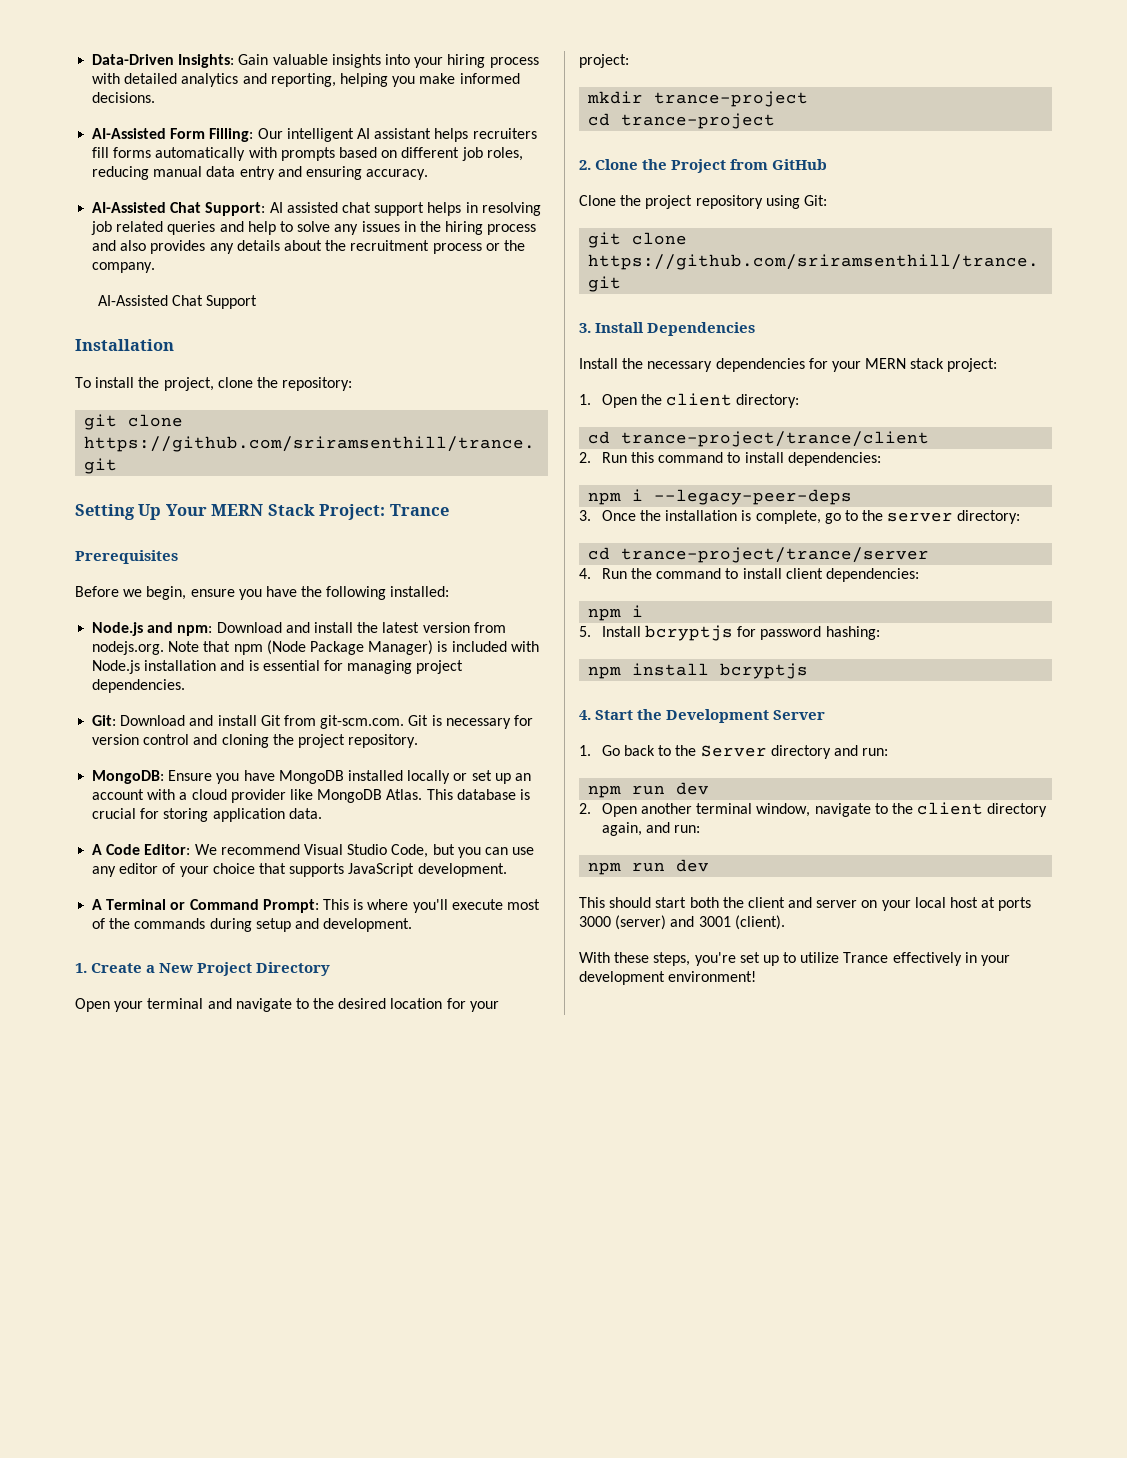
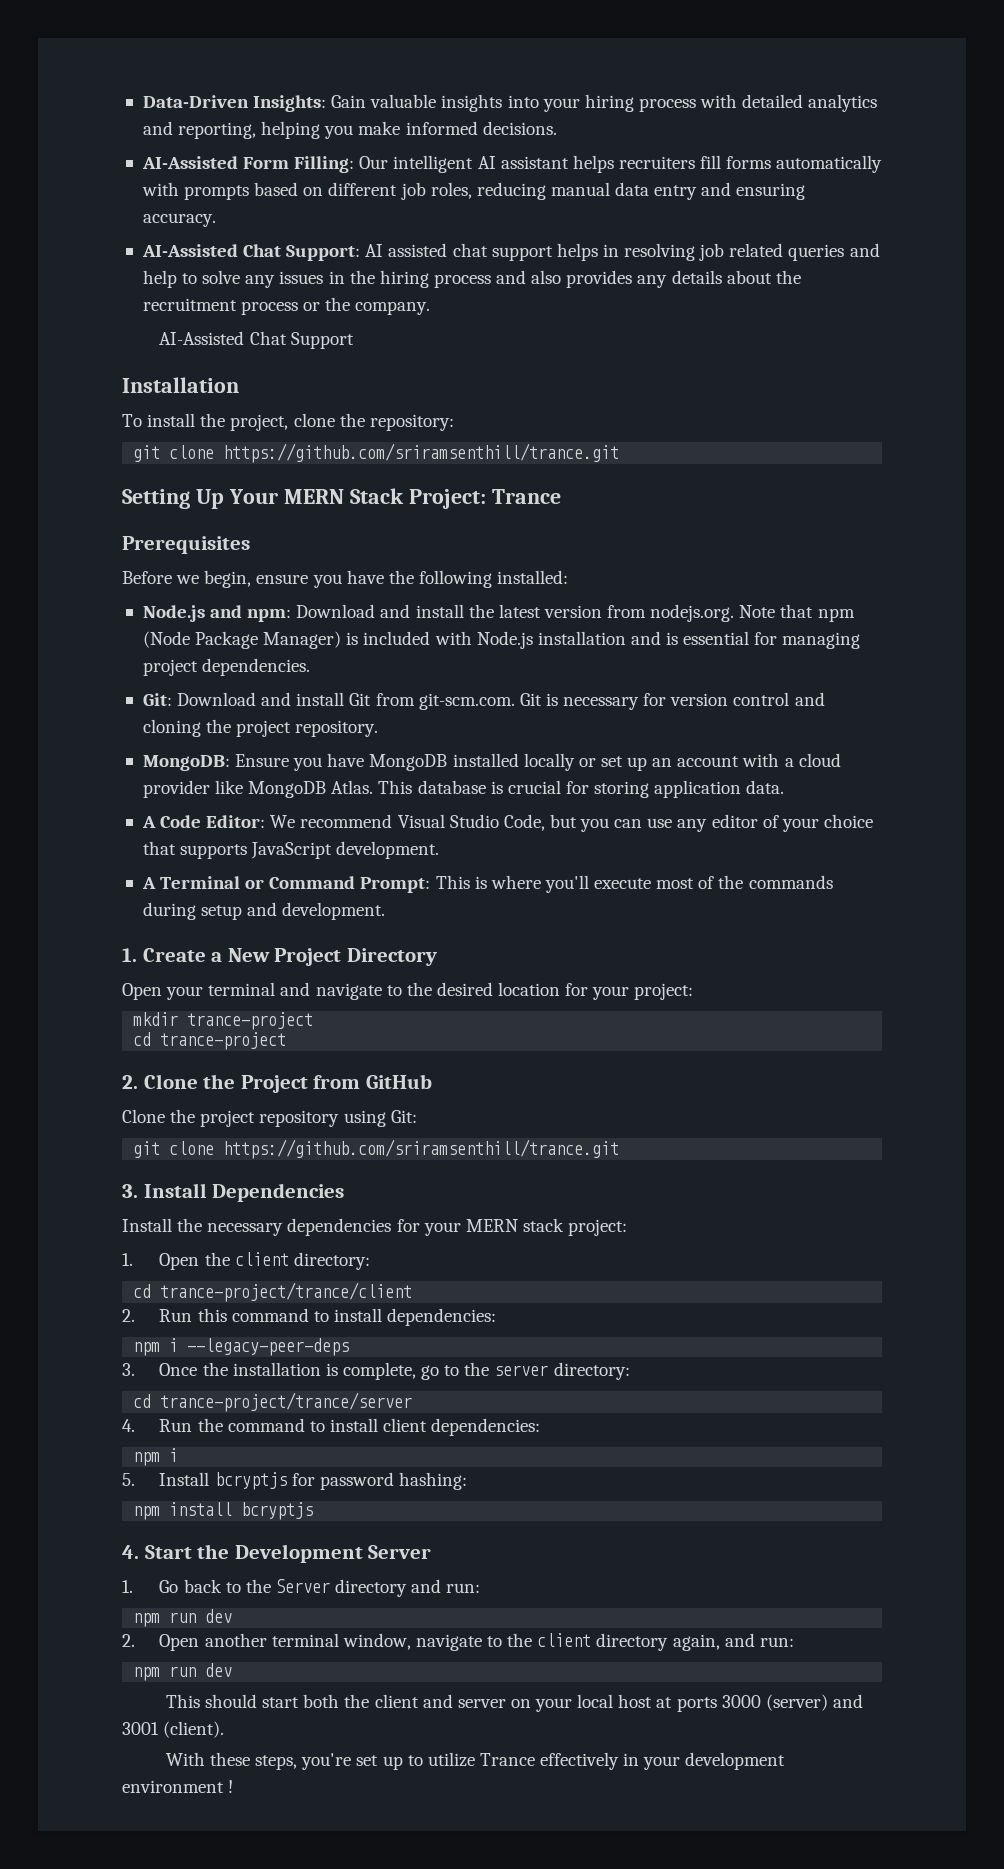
[668,971,757,982] environment! -> [122,1780,234,1793] environment !

